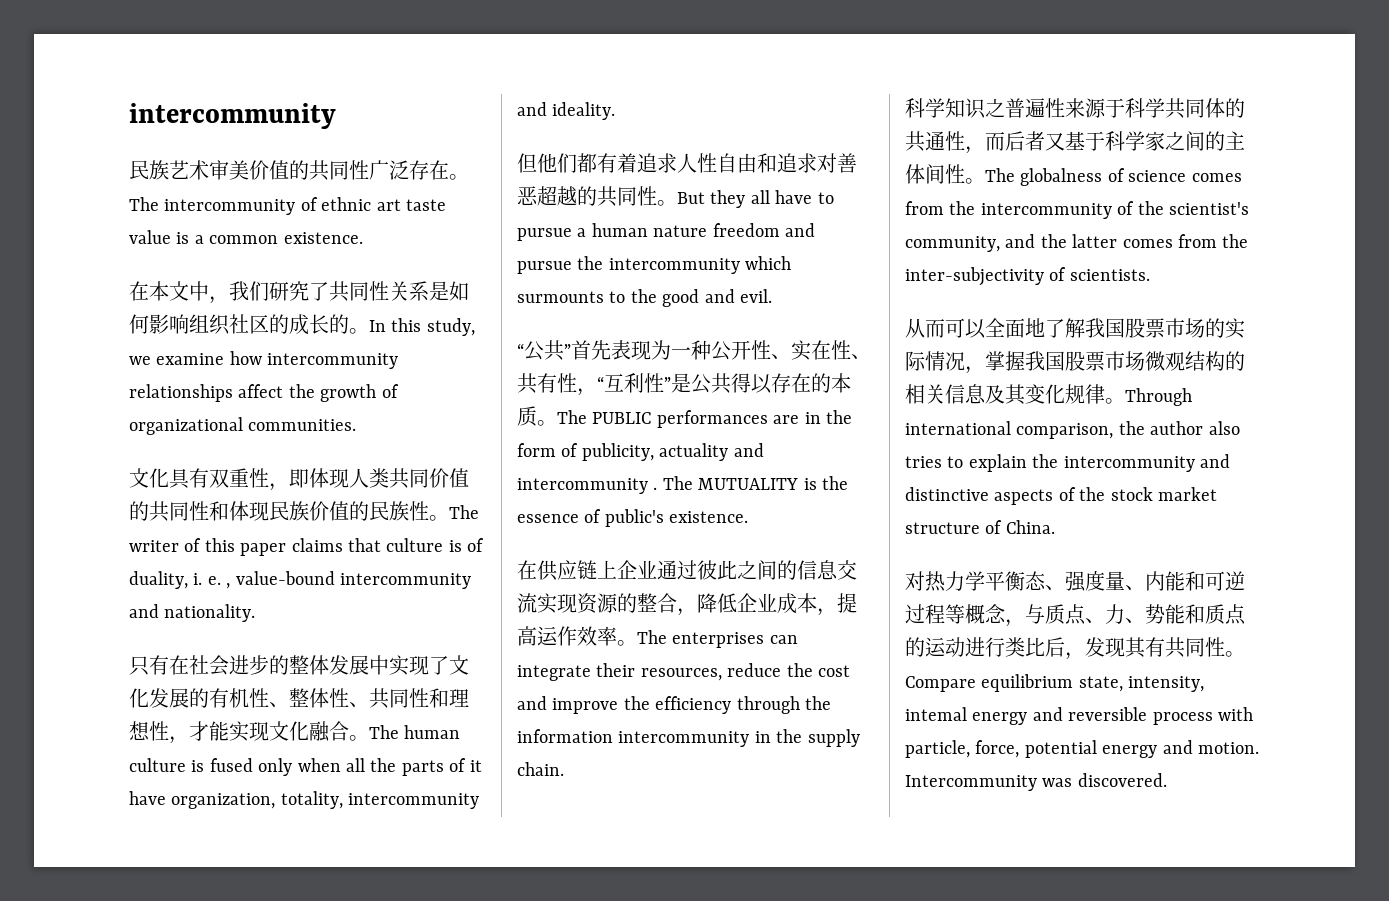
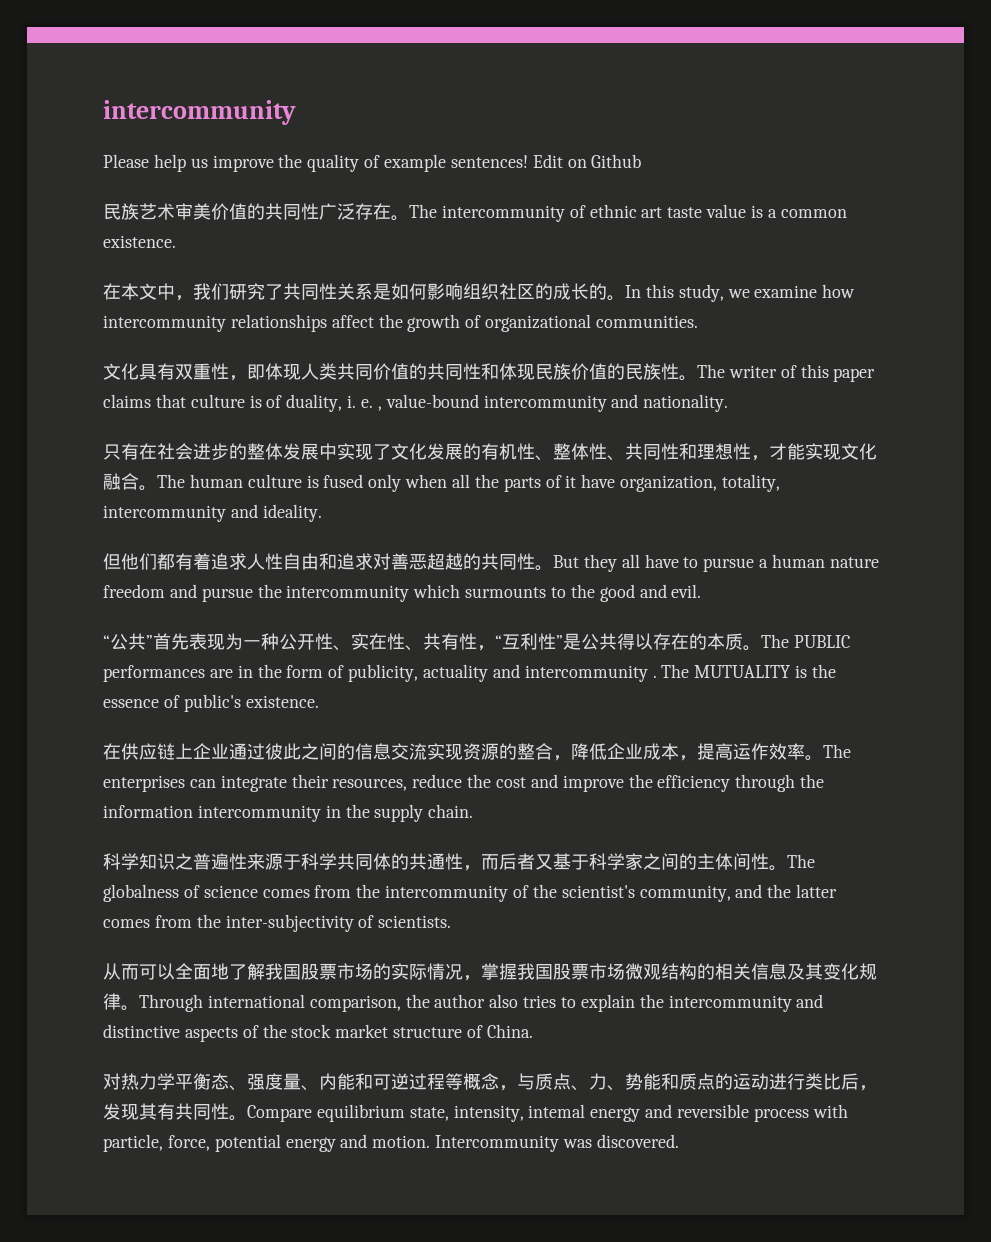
[129,103,336,129] intercommunity -> [103,100,296,125] [103,154,642,172] intercommunity // Please help us improve the quality of example sentences! Edit on Github

